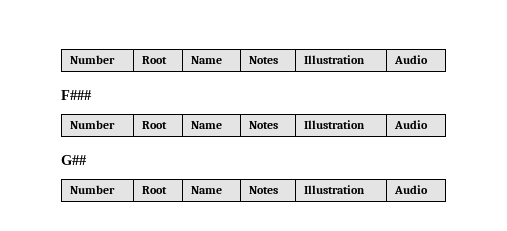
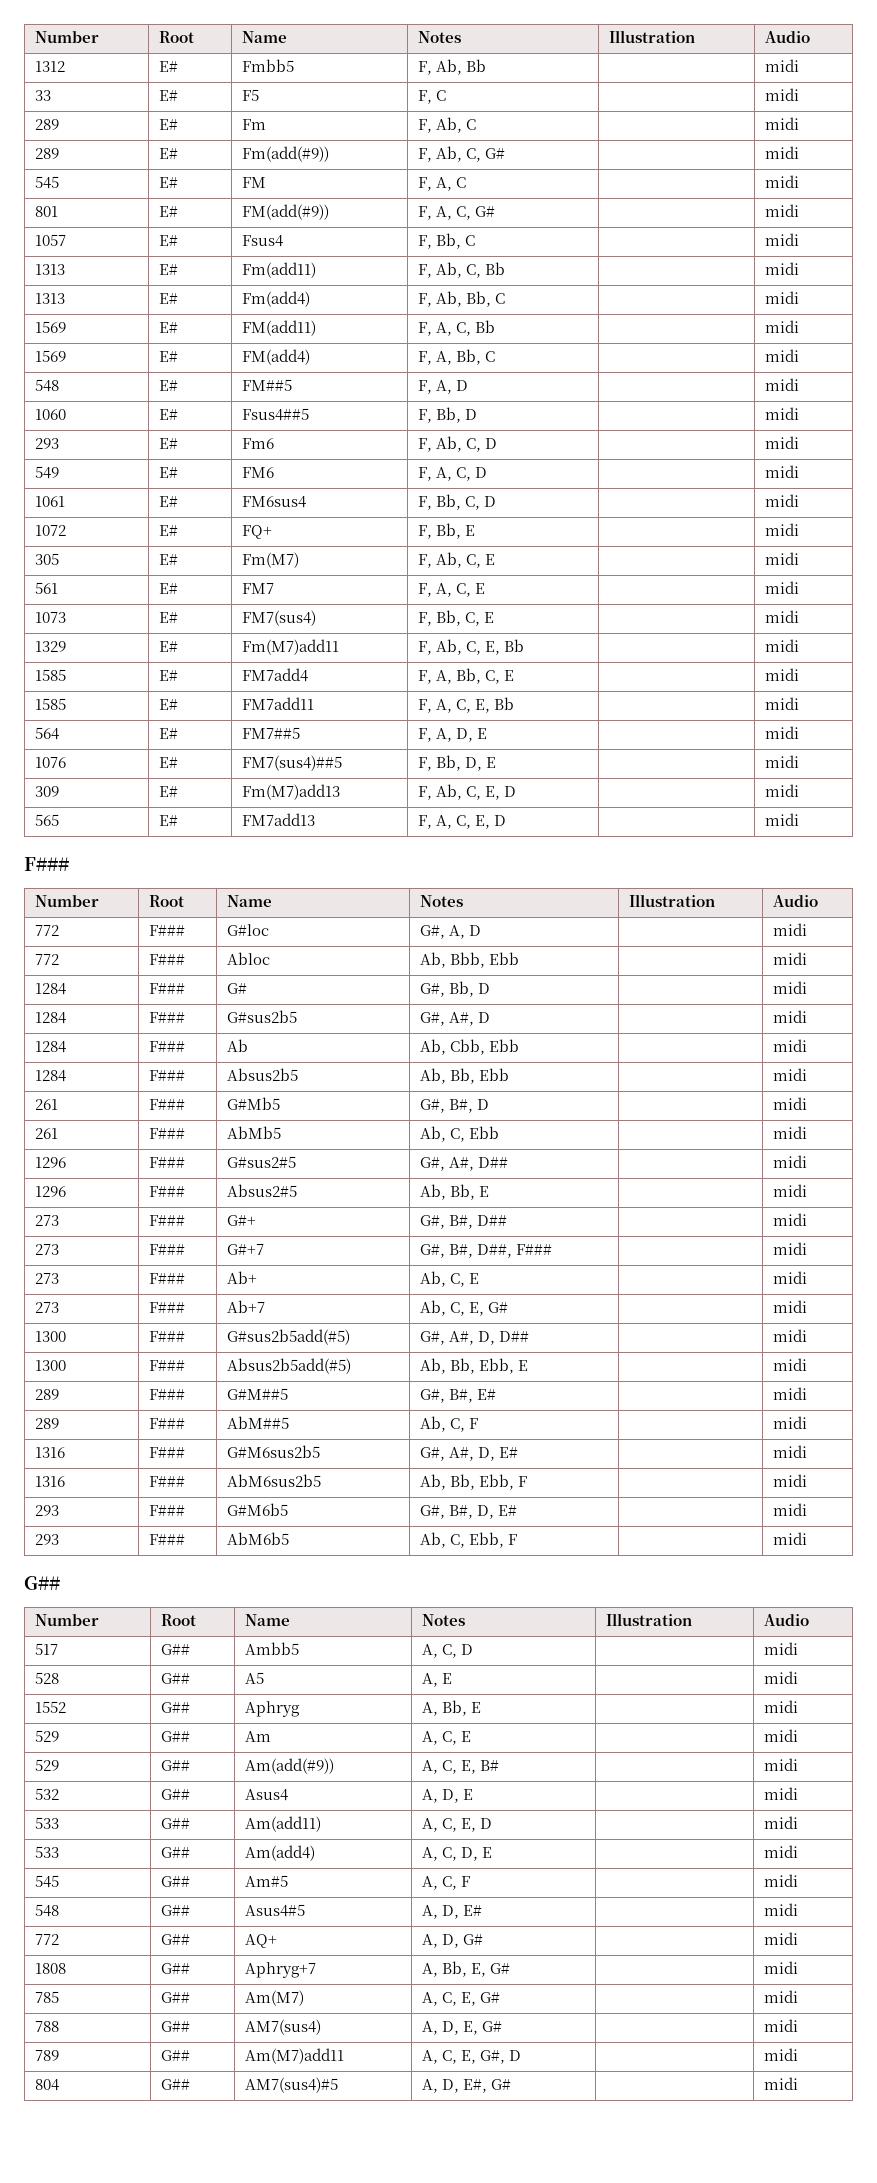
[70,55,116,64] [142,56,168,64] [191,56,223,64] [249,56,279,64] [304,55,366,64] [394,55,429,64] Number | Root | Name | Notes | Illustration | Audio -> [35,31,100,43] [159,31,195,43] [242,31,288,43] [418,31,462,43] [609,30,696,43] [765,31,811,43] [35,61,66,72] [159,61,179,72] [242,59,295,72] [418,59,487,75] [765,59,800,72] [35,90,52,101] [159,90,179,101] [242,89,260,101] [418,90,447,104] [765,88,800,101] [35,119,60,130] [159,119,179,130] [242,119,267,130] [418,117,477,133] [765,117,800,130] [35,148,60,159] [159,148,179,159] [242,146,330,162] [418,146,506,162] [765,146,800,159] [35,176,60,189] [159,177,179,188] [242,177,267,188] [418,177,467,191] [765,175,800,188] [35,206,59,217] [159,206,179,217] [242,204,330,220] [418,206,496,220] [765,204,800,217] [35,234,67,246] [159,235,179,246] [242,235,284,247] [418,233,476,249] [765,233,800,246] [35,264,66,275] [159,264,179,275] [242,262,317,278] [418,262,506,278] [765,262,800,275] [35,293,66,304] [159,293,179,304] [242,291,311,307] [418,291,506,307] [765,291,800,304] [35,321,67,333] [159,322,179,333] [242,320,317,336] [418,320,496,336] [765,320,800,333] [35,350,67,362] [159,351,179,362] [242,349,311,365] [418,349,496,365] [765,349,800,362] [35,379,60,392] [159,380,179,391] [242,379,293,391] [418,380,469,394] [765,378,800,391] [35,409,67,420] [159,409,179,420] [242,408,310,421] [418,407,478,423] [765,407,800,420] [35,438,60,449] [159,438,179,449] [242,438,275,449] [418,436,498,452] [765,436,800,449] [35,466,60,479] [159,467,179,478] [242,467,275,478] [418,467,488,481] [765,465,800,478] [35,496,66,507] [159,496,179,507] [242,496,307,508] [418,494,497,510] [765,494,800,507] [35,525,67,536] [159,525,179,536] [242,525,273,539] [418,523,476,539] [765,523,800,536] [35,553,60,565] [159,554,179,565] [242,552,300,568] [418,552,496,568] [765,552,800,565] [35,582,59,594] [159,583,179,594] [242,583,275,594] [418,583,486,597] [765,581,800,594] [35,612,67,623] [159,612,179,623] [242,610,317,626] [418,610,495,626] [765,610,800,623] [35,641,67,652] [159,641,179,652] [242,639,340,655] [418,639,525,655] [765,639,800,652] [35,669,67,681] [159,670,179,681] [242,668,309,682] [418,668,515,684] [765,668,800,681] [35,698,67,710] [159,699,179,710] [242,697,315,710] [418,697,515,713] [765,697,800,710] [35,727,60,740] [159,728,179,739] [242,727,301,739] [418,728,488,742] [765,726,800,739] [35,757,67,768] [159,757,179,768] [242,755,343,771] [418,755,497,771] [765,755,800,768] [35,786,60,797] [159,786,179,797] [242,784,341,800] [418,784,517,800] [765,784,800,797] [35,814,60,826] [159,815,179,826] [242,813,316,826] [418,815,507,829] [765,813,800,826] Number | Root | Name | Notes | Illustration | Audio // 1312 | E# | Fmbb5 | F, Ab, Bb | | midi // 33 | E# | F5 | F, C | | midi // 289 | E# | Fm | F, Ab, C | | midi // 289 | E# | Fm(add(#9)) | F, Ab, C, G# | | midi // 545 | E# | FM | F, A, C | | midi // 801 | E# | FM(add(#9)) | F, A, C, G# | | midi // 1057 | E# | Fsus4 | F, Bb, C | | midi // 1313 | E# | Fm(add11) | F, Ab, C, Bb | | midi // 1313 | E# | Fm(add4) | F, Ab, Bb, C | | midi // 1569 | E# | FM(add11) | F, A, C, Bb | | midi // 1569 | E# | FM(add4) | F, A, Bb, C | | midi // 548 | E# | FM##5 | F, A, D | | midi // 1060 | E# | Fsus4##5 | F, Bb, D | | midi // 293 | E# | Fm6 | F, Ab, C, D | | midi // 549 | E# | FM6 | F, A, C, D | | midi // 1061 | E# | FM6sus4 | F, Bb, C, D | | midi // 1072 | E# | FQ+ | F, Bb, E | | midi // 305 | E# | Fm(M7) | F, Ab, C, E | | midi // 561 | E# | FM7 | F, A, C, E | | midi // 1073 | E# | FM7(sus4) | F, Bb, C, E | | midi // 1329 | E# | Fm(M7)add11 | F, Ab, C, E, Bb | | midi // 1585 | E# | FM7add4 | F, A, Bb, C, E | | midi // 1585 | E# | FM7add11 | F, A, C, E, Bb | | midi // 564 | E# | FM7##5 | F, A, D, E | | midi // 1076 | E# | FM7(sus4)##5 | F, Bb, D, E | | midi // 309 | E# | Fm(M7)add13 | F, Ab, C, E, D | | midi // 565 | E# | FM7add13 | F, A, C, E, D | | midi
(429, 124) none -> [35,925,60,936] [149,925,186,936] [227,924,270,936] [420,925,482,939] [773,923,808,936] [35,954,60,965] [149,954,186,965] [227,952,271,965] [420,952,520,968] [773,952,808,965] [35,983,67,995] [149,983,186,994] [227,983,248,994] [420,981,491,997] [773,981,808,994] [35,1012,67,1024] [149,1012,186,1023] [227,1010,298,1023] [420,1012,491,1026] [773,1010,808,1023] [35,1041,67,1053] [149,1041,186,1052] [227,1039,249,1052] [420,1039,520,1055] [773,1039,808,1052] [35,1070,67,1082] [149,1070,186,1081] [227,1068,299,1081] [420,1068,510,1084] [773,1068,808,1081] [35,1099,59,1110] [149,1099,186,1110] [227,1097,281,1110] [420,1099,490,1113] [773,1097,808,1110] [35,1128,59,1139] [149,1128,186,1139] [227,1126,282,1139] [420,1126,500,1142] [773,1126,808,1139] [35,1157,67,1168] [149,1157,186,1168] [227,1156,297,1168] [420,1157,509,1171] [773,1155,808,1168] [35,1186,67,1197] [149,1186,186,1197] [227,1184,298,1197] [420,1184,490,1200] [773,1184,808,1197] [35,1215,60,1226] [149,1215,186,1226] [227,1215,257,1226] [420,1215,508,1229] [773,1213,808,1226] [35,1244,60,1255] [149,1244,186,1255] [227,1244,265,1255] [420,1244,553,1258] [773,1242,808,1255] [35,1273,60,1284] [149,1273,186,1284] [227,1271,258,1284] [420,1271,480,1287] [773,1271,808,1284] [35,1302,60,1313] [149,1302,186,1313] [227,1300,266,1313] [420,1300,509,1316] [773,1300,808,1313] [35,1331,67,1342] [149,1331,186,1342] [227,1329,351,1345] [420,1331,530,1345] [773,1329,808,1342] [35,1360,67,1371] [149,1360,186,1371] [227,1358,352,1374] [420,1358,529,1374] [773,1358,808,1371] [35,1389,60,1400] [149,1389,186,1400] [227,1388,289,1400] [420,1389,497,1403] [773,1387,808,1400] [35,1418,60,1429] [149,1418,186,1429] [227,1416,290,1429] [420,1416,479,1432] [773,1416,808,1429] [35,1447,66,1458] [149,1447,186,1458] [227,1445,321,1458] [420,1447,519,1461] [773,1445,808,1458] [35,1476,66,1487] [149,1476,186,1487] [227,1474,322,1487] [420,1474,528,1490] [773,1474,808,1487] [35,1505,60,1516] [149,1505,186,1516] [227,1503,289,1516] [420,1505,518,1519] [773,1503,808,1516] [35,1534,60,1545] [149,1534,186,1545] [227,1532,290,1545] [420,1532,518,1548] [773,1532,808,1545] // 772 | F### | G#loc | G#, A, D | | midi // 772 | F### | Abloc | Ab, Bbb, Ebb | | midi // 1284 | F### | G# | G#, Bb, D | | midi // 1284 | F### | G#sus2b5 | G#, A#, D | | midi // 1284 | F### | Ab | Ab, Cbb, Ebb | | midi // 1284 | F### | Absus2b5 | Ab, Bb, Ebb | | midi // 261 | F### | G#Mb5 | G#, B#, D | | midi // 261 | F### | AbMb5 | Ab, C, Ebb | | midi // 1296 | F### | G#sus2#5 | G#, A#, D## | | midi // 1296 | F### | Absus2#5 | Ab, Bb, E | | midi // 273 | F### | G#+ | G#, B#, D## | | midi // 273 | F### | G#+7 | G#, B#, D##, F### | | midi // 273 | F### | Ab+ | Ab, C, E | | midi // 273 | F### | Ab+7 | Ab, C, E, G# | | midi // 1300 | F### | G#sus2b5add(#5) | G#, A#, D, D## | | midi // 1300 | F### | Absus2b5add(#5) | Ab, Bb, Ebb, E | | midi // 289 | F### | G#M##5 | G#, B#, E# | | midi // 289 | F### | AbM##5 | Ab, C, F | | midi // 1316 | F### | G#M6sus2b5 | G#, A#, D, E# | | midi // 1316 | F### | AbM6sus2b5 | Ab, Bb, Ebb, F | | midi // 293 | F### | G#M6b5 | G#, B#, D, E# | | midi // 293 | F### | AbM6b5 | Ab, C, Ebb, F | | midi
(429, 189) none -> [35,1643,59,1655] [161,1644,191,1655] [245,1642,300,1655] [422,1644,474,1658] [764,1642,799,1655] [35,1672,60,1684] [161,1673,191,1684] [245,1672,265,1684] [422,1673,453,1687] [764,1671,799,1684] [35,1701,67,1713] [161,1702,191,1713] [245,1701,301,1717] [422,1700,482,1716] [764,1700,799,1713] [35,1730,60,1742] [161,1731,191,1742] [245,1731,272,1742] [422,1731,472,1745] [764,1729,799,1742] [35,1759,60,1771] [161,1760,191,1771] [245,1758,335,1774] [422,1760,500,1774] [764,1758,799,1771] [35,1788,60,1800] [161,1789,191,1800] [245,1789,289,1801] [422,1789,474,1803] [764,1787,799,1800] [35,1817,60,1829] [161,1818,191,1829] [245,1816,322,1832] [422,1818,493,1832] [764,1816,799,1829] [35,1846,60,1858] [161,1847,191,1858] [245,1845,316,1861] [422,1847,493,1861] [764,1845,799,1858] [35,1875,60,1888] [161,1876,191,1887] [245,1875,289,1887] [422,1876,471,1890] [764,1874,799,1887] [35,1904,60,1917] [161,1905,191,1916] [245,1904,306,1917] [422,1905,483,1919] [764,1903,799,1916] [35,1934,60,1945] [161,1934,191,1945] [245,1934,278,1948] [422,1934,484,1948] [764,1932,799,1945] [35,1963,67,1974] [161,1963,191,1974] [245,1962,317,1978] [422,1961,511,1977] [764,1961,799,1974] [35,1991,60,2003] [161,1992,191,2003] [245,1990,305,2006] [422,1992,501,2006] [764,1990,799,2003] [35,2021,60,2032] [161,2021,191,2032] [245,2019,322,2035] [422,2021,503,2035] [764,2019,799,2032] [35,2050,60,2061] [161,2050,191,2061] [245,2048,345,2064] [422,2050,522,2064] [764,2048,799,2061] [35,2079,60,2091] [161,2079,191,2090] [245,2077,339,2093] [422,2079,512,2093] [764,2077,799,2090] // 517 | G## | Ambb5 | A, C, D | | midi // 528 | G## | A5 | A, E | | midi // 1552 | G## | Aphryg | A, Bb, E | | midi // 529 | G## | Am | A, C, E | | midi // 529 | G## | Am(add(#9)) | A, C, E, B# | | midi // 532 | G## | Asus4 | A, D, E | | midi // 533 | G## | Am(add11) | A, C, E, D | | midi // 533 | G## | Am(add4) | A, C, D, E | | midi // 545 | G## | Am#5 | A, C, F | | midi // 548 | G## | Asus4#5 | A, D, E# | | midi // 772 | G## | AQ+ | A, D, G# | | midi // 1808 | G## | Aphryg+7 | A, Bb, E, G# | | midi // 785 | G## | Am(M7) | A, C, E, G# | | midi // 788 | G## | AM7(sus4) | A, D, E, G# | | midi // 789 | G## | Am(M7)add11 | A, C, E, G#, D | | midi // 804 | G## | AM7(sus4)#5 | A, D, E#, G# | | midi

